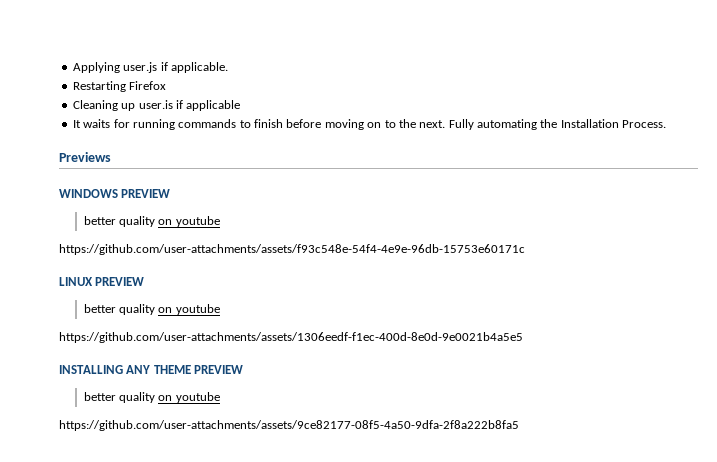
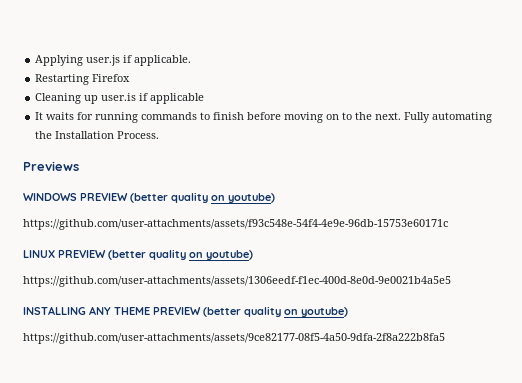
[83,216,220,227] // better quality on youtube -> [130,192,275,203] (better quality on youtube)
[83,304,220,315] // better quality on youtube -> [108,249,253,260] (better quality on youtube)
[83,392,220,403] // better quality on youtube -> [203,306,348,317] (better quality on youtube)

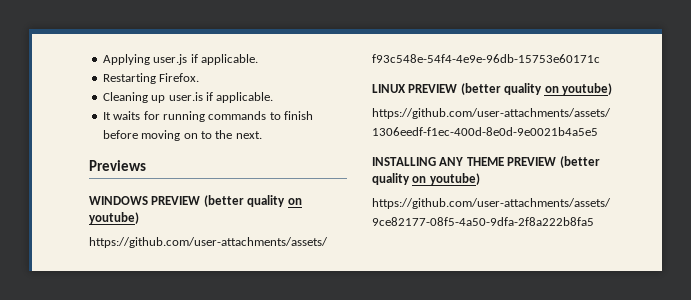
[92,74,131,82] Firefox -> [159,73,200,82] Firefox.
[150,93,205,104] applicable -> [216,92,274,103] applicable.
[404,112,493,123] [35,131,160,139] Fully automating the Installation Process. -> (262, 135) none

